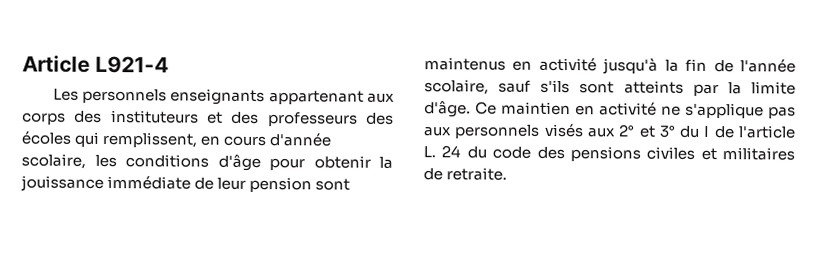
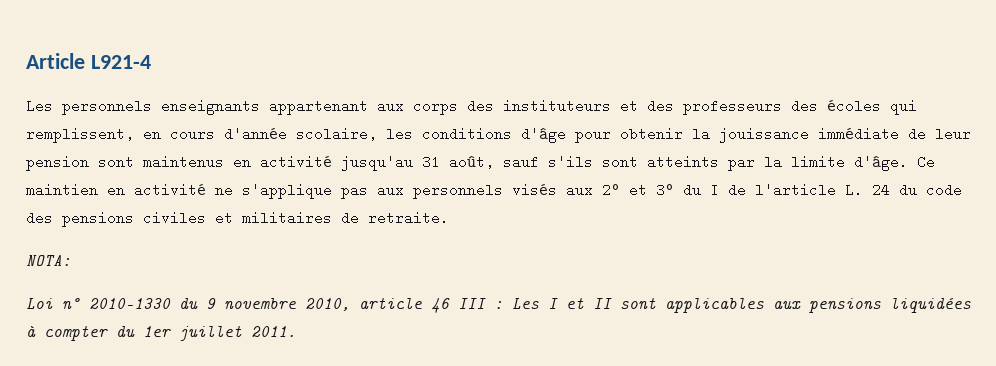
[602,57,796,75] [424,79,489,95] jusqu'à la fin de l'année scolaire, -> [341,155,494,171] jusqu'au 31 août,
(508, 174) none -> [26,255,71,266] [26,297,971,313] [26,325,296,341] // NOTA: // Loi n° 2010-1330 du 9 novembre 2010, article 46 III : Les I et II sont applicables aux pensions liquidées à compter du 1er juillet 2011.

